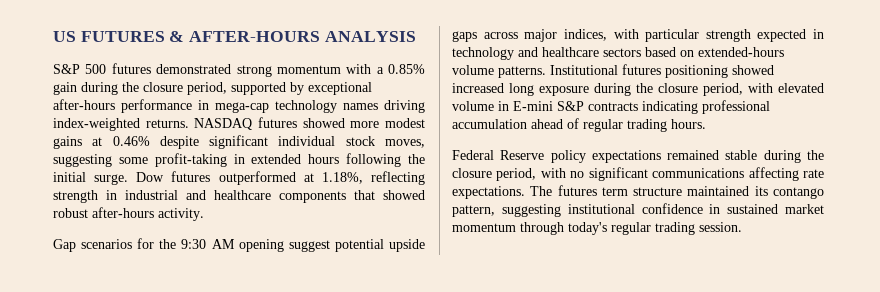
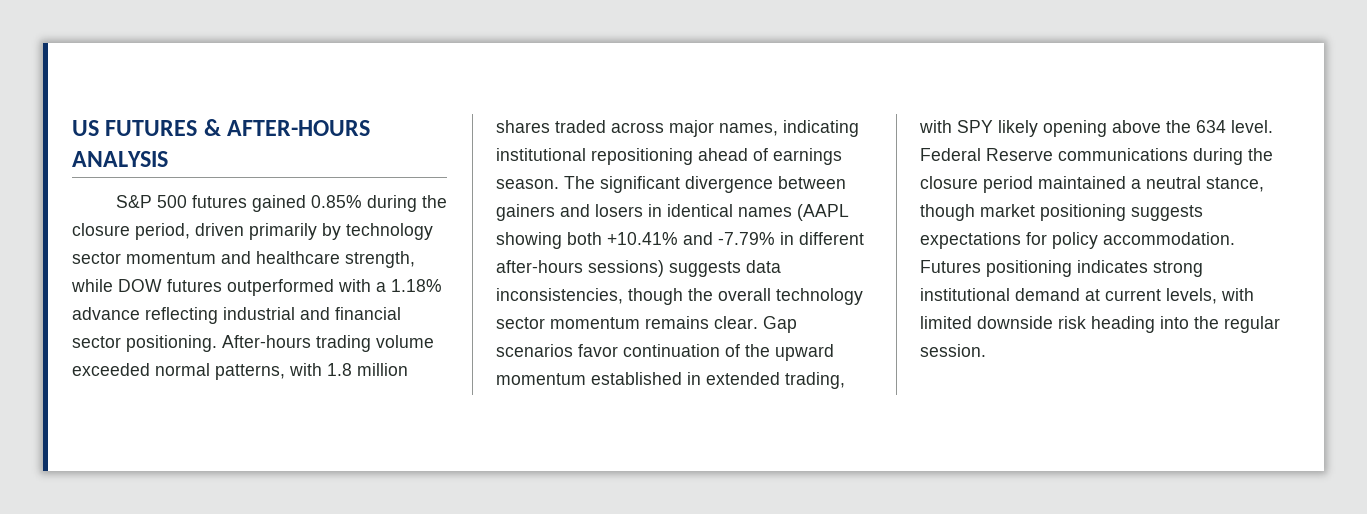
[156,64,425,77] [53,82,372,95] [53,99,425,113] [53,117,425,131] [53,135,425,149] [53,153,425,167] [53,171,425,185] [53,190,425,203] [53,207,204,221] [53,238,425,252] [452,29,824,42] [452,47,784,60] [452,64,774,78] [452,83,824,96] [452,100,770,114] [452,118,706,132] [452,150,824,163] [452,167,824,181] [452,185,824,199] [452,203,824,217] [452,222,695,235] demonstrated strong momentum with a 0.85% gain during the closure period, supported by exceptional after-hours performance in mega-cap technology names driving index-weighted returns. NASDAQ futures showed more modest gains at 0.46% despite significant individual stock moves, suggesting some profit-taking in extended hours following the initial surge. Dow futures outperformed at 1.18%, reflecting strength in industrial and healthcare components that showed robust after-hours activity. // Gap scenarios for the 9:30 AM opening suggest potential upside gaps across major indices, with particular strength expected in technology and healthcare sectors based on extended-hours volume patterns. Institutional futures positioning showed increased long exposure during the closure period, with elevated volume in E-mini S&P contracts indicating professional accumulation ahead of regular trading hours. // Federal Reserve policy expectations remained stable during the closure period, with no significant communications affecting rate expectations. The futures term structure maintained its contango pattern, suggesting institutional confidence in sustained market momentum through today's regular trading -> [251,195,447,212] [72,223,433,240] [72,251,415,268] [71,279,442,296] [72,307,401,324] [72,335,434,352] [72,363,408,380] [496,120,859,137] [496,148,842,165] [496,176,846,193] [496,204,849,221] [496,232,864,249] [496,260,781,277] [496,288,863,305] [496,316,797,333] [496,344,834,361] [496,372,845,389] [919,120,1273,137] [920,148,1273,165] [920,176,1264,193] [920,204,1203,221] [920,232,1235,249] [920,260,1203,277] [920,288,1254,304] [920,316,1280,333] gained 0.85% during the closure period, driven primarily by technology sector momentum and healthcare strength, while DOW futures outperformed with a 1.18% advance reflecting industrial and financial sector positioning. After-hours trading volume exceeded normal patterns, with 1.8 million shares traded across major names, indicating institutional repositioning ahead of earnings season. The significant divergence between gainers and losers in identical names (AAPL showing both +10.41% and -7.79% in different after-hours sessions) suggests data inconsistencies, though the overall technology sector momentum remains clear. Gap scenarios favor continuation of the upward momentum established in extended trading, with SPY likely opening above the 634 level. Federal Reserve communications during the closure period maintained a neutral stance, though market positioning suggests expectations for policy accommodation. Futures positioning indicates strong institutional demand at current levels, with limited downside risk heading into the regular

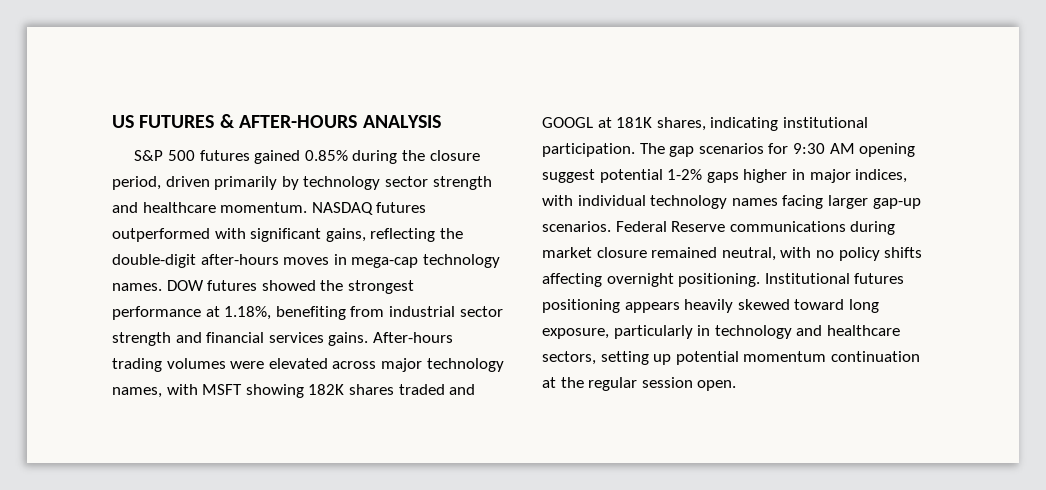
[126,251,415,268] [71,279,442,296] [72,307,401,324] [72,335,434,352] [72,363,408,380] [496,120,859,137] [496,148,842,165] [496,176,846,193] [496,204,849,221] [496,232,864,249] [496,260,781,277] [496,288,863,305] [496,316,797,333] [496,344,834,361] [496,372,845,389] [919,120,1273,137] [920,148,1273,165] [920,176,1264,193] [920,204,1203,221] [920,232,1235,249] [920,260,1203,277] [920,288,1254,304] [920,316,1280,333] [920,344,986,357] momentum and healthcare strength, while DOW futures outperformed with a 1.18% advance reflecting industrial and financial sector positioning. After-hours trading volume exceeded normal patterns, with 1.8 million shares traded across major names, indicating institutional repositioning ahead of earnings season. The significant divergence between gainers and losers in identical names (AAPL showing both +10.41% and -7.79% in different after-hours sessions) suggests data inconsistencies, though the overall technology sector momentum remains clear. Gap scenarios favor continuation of the upward momentum established in extended trading, with SPY likely opening above the 634 level. Federal Reserve communications during the closure period maintained a neutral stance, though market positioning suggests expectations for policy accommodation. Futures positioning indicates strong institutional demand at current levels, with limited downside risk heading into the regular session. -> [432,176,492,190] [112,202,427,215] [112,228,463,242] [112,254,500,268] [112,280,414,294] [112,306,503,320] [112,332,453,346] [112,358,504,372] [112,384,476,398] [542,117,868,131] [542,143,916,157] [542,169,908,183] [542,195,921,209] [542,221,896,235] [542,247,923,261] [542,273,905,287] [542,299,879,313] [542,325,900,339] [542,351,920,365] [542,377,737,391] strength and healthcare momentum. NASDAQ futures outperformed with significant gains, reflecting the double-digit after-hours moves in mega-cap technology names. DOW futures showed the strongest performance at 1.18%, benefiting from industrial sector strength and financial services gains. After-hours trading volumes were elevated across major technology names, with MSFT showing 182K shares traded and GOOGL at 181K shares, indicating institutional participation. The gap scenarios for 9:30 AM opening suggest potential 1-2% gaps higher in major indices, with individual technology names facing larger gap-up scenarios. Federal Reserve communications during market closure remained neutral, with no policy shifts affecting overnight positioning. Institutional futures positioning appears heavily skewed toward long exposure, particularly in technology and healthcare sectors, setting up potential momentum continuation at the regular session open.

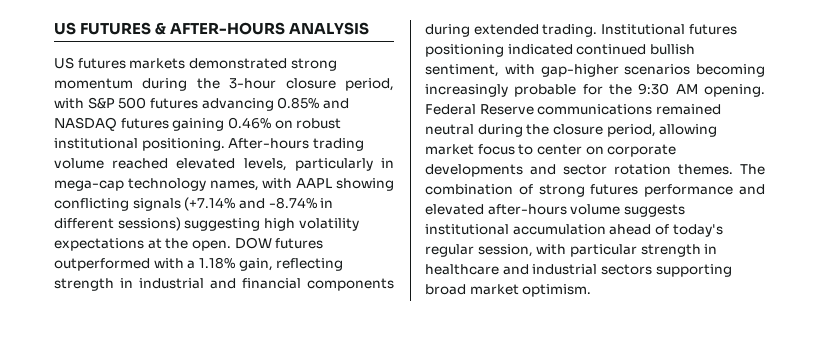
[134,150,480,164] [112,176,492,190] [112,202,427,215] [112,228,463,242] [112,254,500,268] [112,280,414,294] [112,306,503,320] [112,332,453,346] [112,358,504,372] [112,384,476,398] [542,117,868,131] [542,143,916,157] [542,169,908,183] [542,195,921,209] [542,221,896,235] [542,247,923,261] [542,273,905,287] [542,299,879,313] [542,325,900,339] [542,351,920,365] [542,377,737,391] S&P 500 futures gained 0.85% during the closure period, driven primarily by technology sector strength and healthcare momentum. NASDAQ futures outperformed with significant gains, reflecting the double-digit after-hours moves in mega-cap technology names. DOW futures showed the strongest performance at 1.18%, benefiting from industrial sector strength and financial services gains. After-hours trading volumes were elevated across major technology names, with MSFT showing 182K shares traded and GOOGL at 181K shares, indicating institutional participation. The gap scenarios for 9:30 AM opening suggest potential 1-2% gaps higher in major indices, with individual technology names facing larger gap-up scenarios. Federal Reserve communications during market closure remained neutral, with no policy shifts affecting overnight positioning. Institutional futures positioning appears heavily skewed toward long exposure, particularly in technology and healthcare sectors, setting up potential momentum continuation at the regular session open. -> [54,57,337,71] [54,78,394,91] [54,97,349,111] [54,117,342,131] [54,138,364,151] [54,158,394,171] [54,178,394,191] [54,197,334,211] [54,217,359,231] [54,237,324,251] [54,257,344,271] [54,278,394,291] [425,24,737,37] [425,44,695,57] [425,64,765,77] [425,83,765,97] [425,104,721,115] [425,124,718,137] [425,144,677,157] [425,164,765,177] [425,184,765,197] [425,204,685,217] [425,224,723,237] [425,244,718,257] [425,264,732,277] [425,284,592,297] US futures markets demonstrated strong momentum during the 3-hour closure period, with S&P 500 futures advancing 0.85% and NASDAQ futures gaining 0.46% on robust institutional positioning. After-hours trading volume reached elevated levels, particularly in mega-cap technology names, with AAPL showing conflicting signals (+7.14% and -8.74% in different sessions) suggesting high volatility expectations at the open. DOW futures outperformed with a 1.18% gain, reflecting strength in industrial and financial components during extended trading. Institutional futures positioning indicated continued bullish sentiment, with gap-higher scenarios becoming increasingly probable for the 9:30 AM opening. Federal Reserve communications remained neutral during the closure period, allowing market focus to center on corporate developments and sector rotation themes. The combination of strong futures performance and elevated after-hours volume suggests institutional accumulation ahead of today's regular session, with particular strength in healthcare and industrial sectors supporting broad market optimism.

